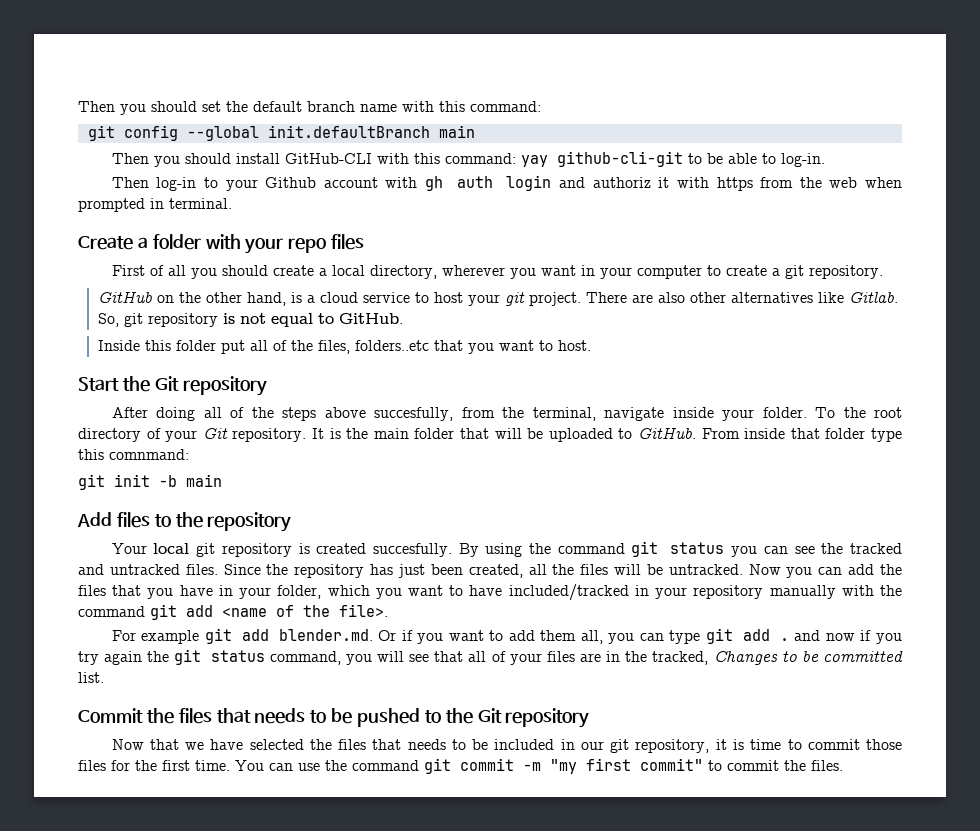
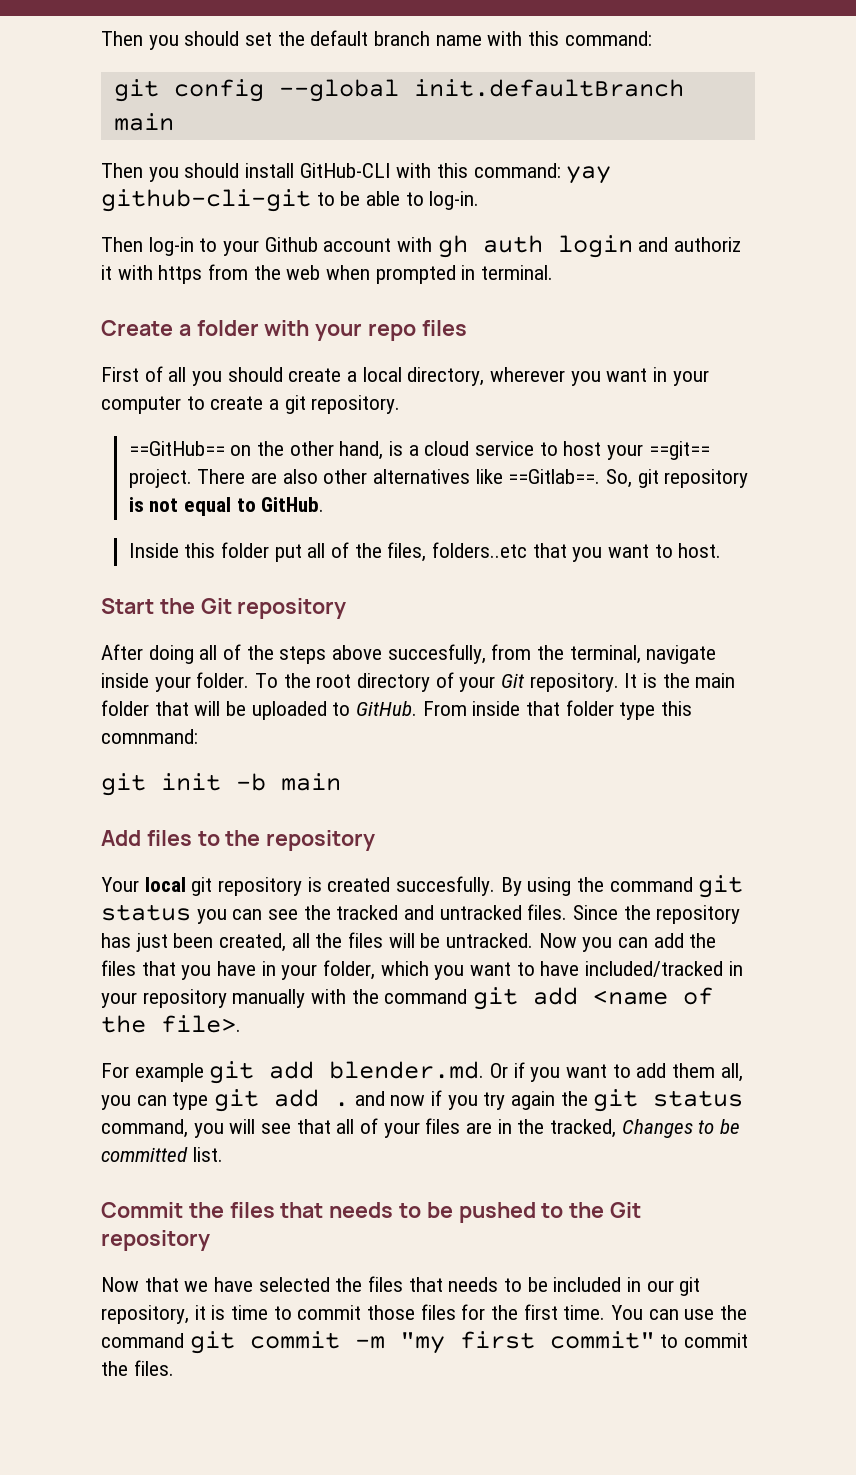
[98,291,153,303] GitHub -> [128,441,225,456] ==GitHub==
[505,292,526,306] git -> [648,441,710,460] ==git==
[849,292,899,303] Gitlab. -> [508,469,601,484] ==Gitlab==.

